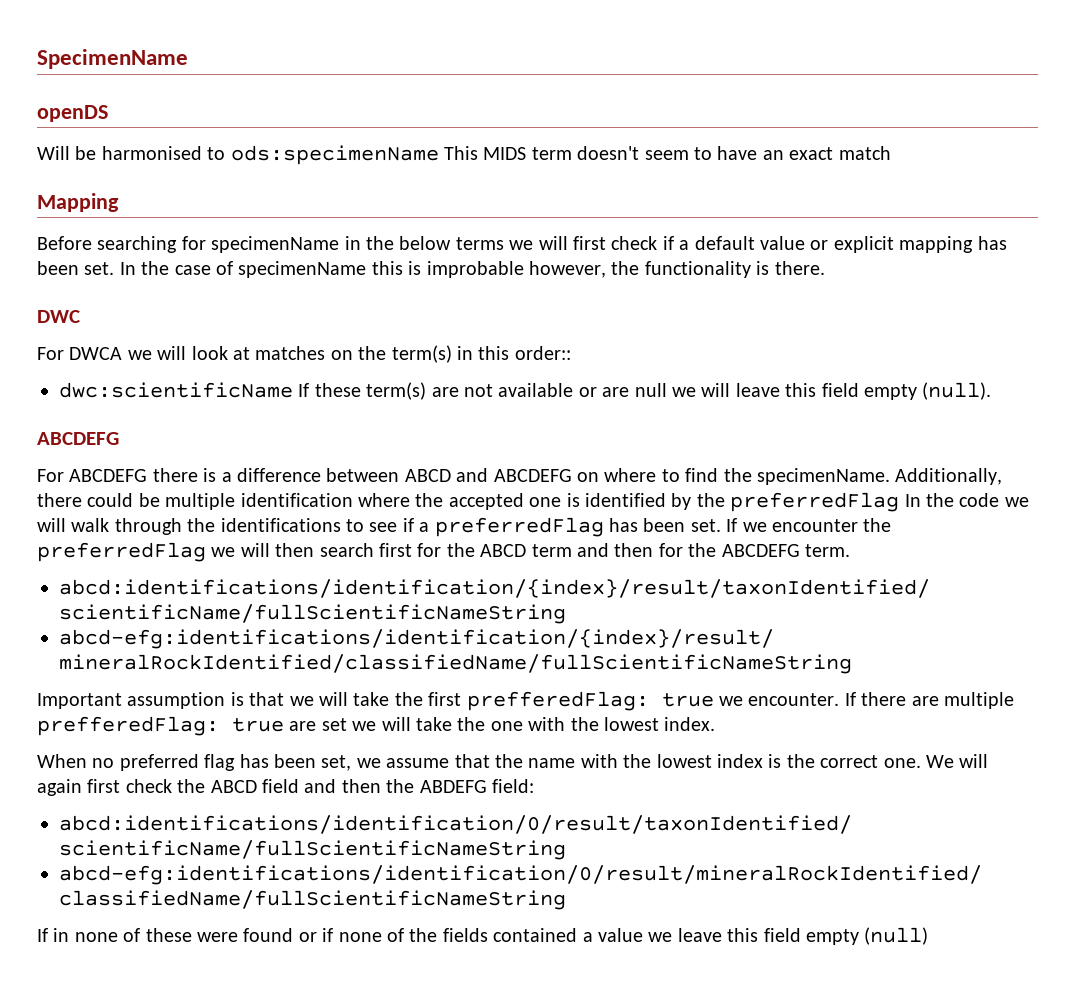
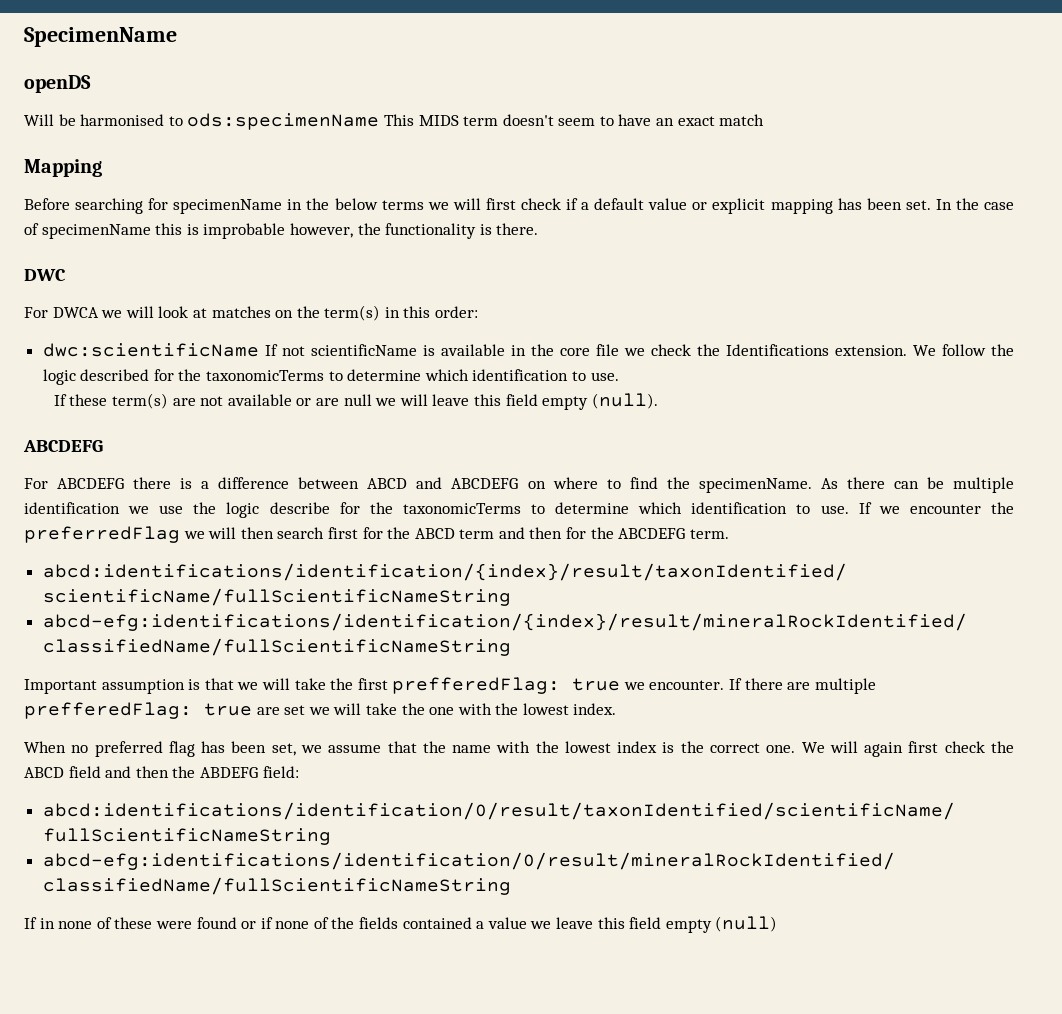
[514,346,571,360] order:: -> [435,306,479,318] order:
(310, 390) none -> [281,344,1014,356] [42,369,619,385] [53,394,67,406] not scientificName is available in the core file we check the Identifications extension. We follow the logic described for the taxonomicTerms to determine which identification to use. // If
[895,468,1003,485] [37,492,1029,512] [37,517,721,537] Additionally, there could be multiple identification where the accepted one is identified by the preferredFlag In the code we will walk through the identifications to see if a preferredFlag has been set. -> [820,477,1014,493] [24,502,849,518] As there can be multiple identification we use the logic describe for the taxonomicTerms to determine which identification to use.

